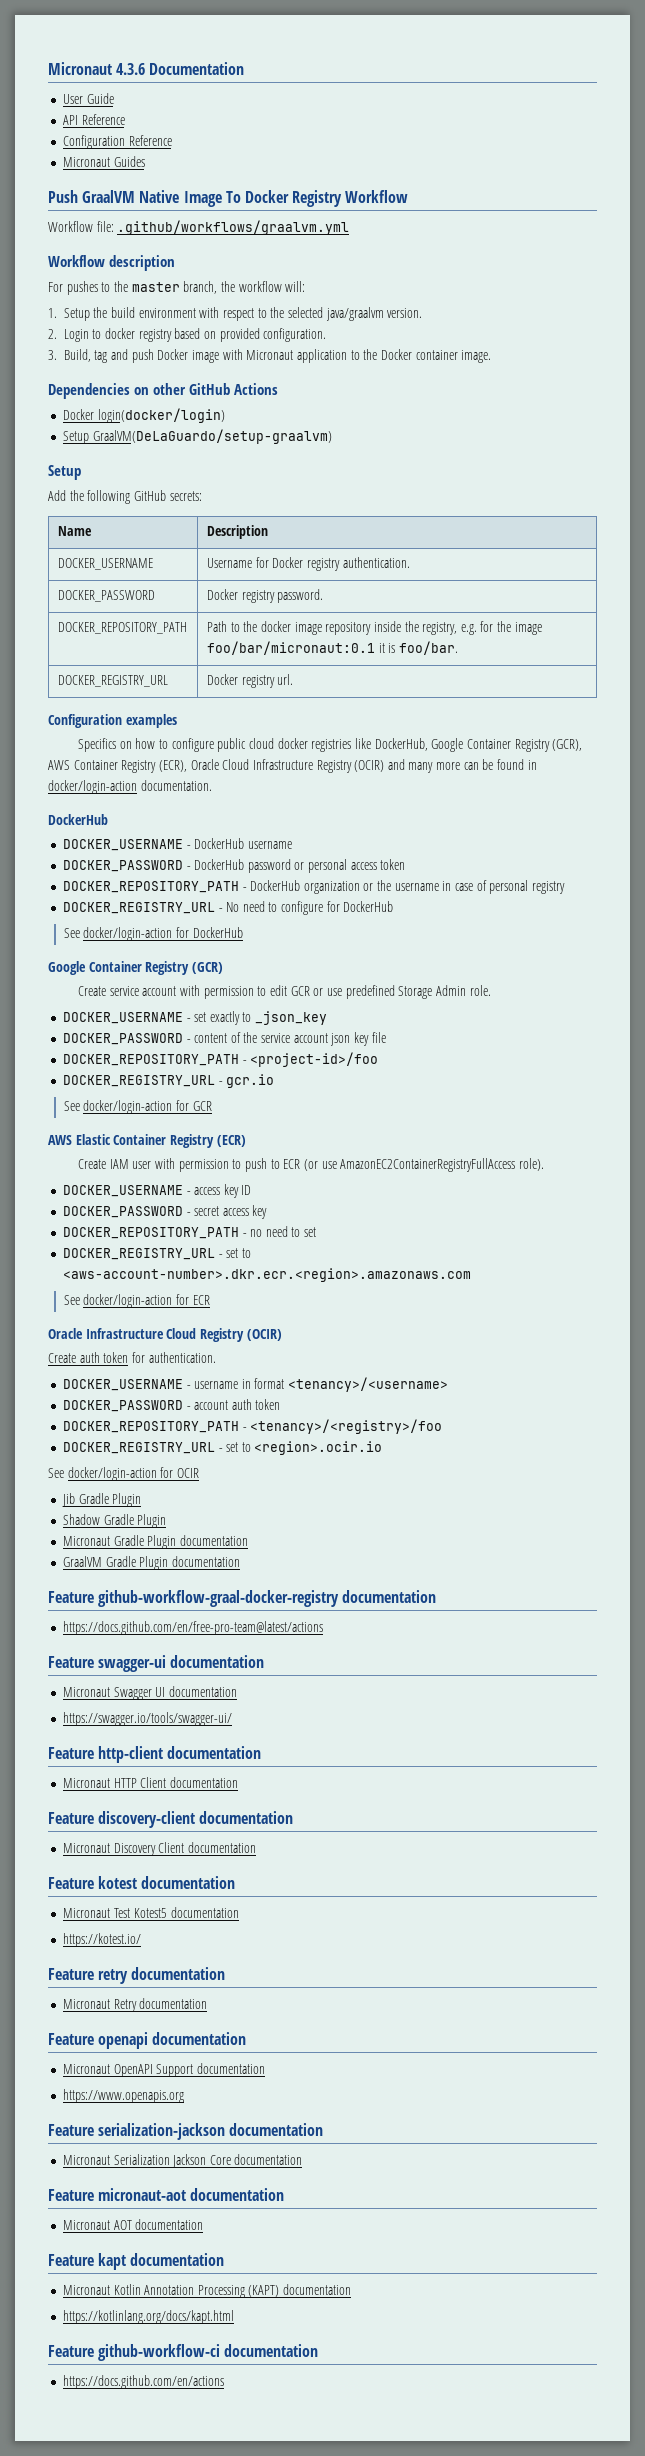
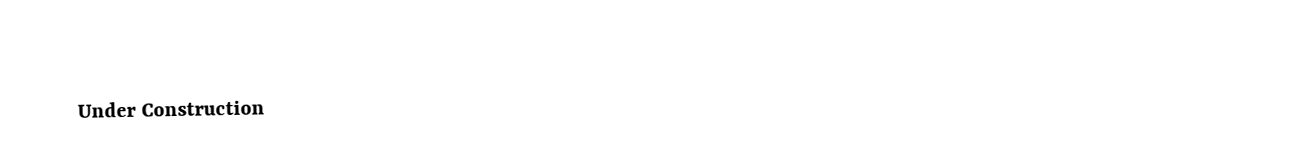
[48,62,245,75] [62,93,114,104] [62,114,125,125] [62,135,172,149] [62,156,145,167] [48,190,409,207] [48,220,350,235] [48,255,175,271] [48,281,306,295] [48,307,423,321] [48,328,327,342] [48,349,492,363] [48,383,278,399] [62,408,225,423] [62,429,332,444] [48,465,81,480] [48,490,202,504] [58,526,93,536] [207,525,269,539] [58,558,154,570] [207,557,410,571] [58,590,156,602] [207,589,324,603] [58,622,188,634] [207,621,542,635] [207,641,458,655] [58,675,169,687] [207,674,294,688] [48,714,177,728] [78,738,583,752] [48,759,537,773] [48,780,212,794] [48,814,108,825] [62,838,292,851] [62,859,406,873] [62,880,565,894] [62,901,394,915] [63,927,243,941] [48,961,223,975] [78,985,491,999] [62,1011,328,1025] [62,1032,386,1046] [62,1052,379,1067] [62,1074,275,1088] [63,1100,212,1114] [48,1134,246,1148] [78,1158,544,1172] [62,1184,252,1198] [62,1205,268,1219] [62,1226,317,1239] [62,1248,251,1260] [62,1268,471,1282] [63,1294,210,1308] [48,1328,282,1342] [48,1352,216,1363] [62,1377,449,1392] [62,1399,281,1412] [62,1419,443,1434] [62,1441,383,1455] [48,1467,199,1481] [61,1493,142,1507] [62,1514,167,1528] [62,1535,248,1549] [62,1556,240,1570] [48,1590,437,1607] [62,1621,323,1635] [48,1655,265,1672] [62,1686,237,1700] [62,1712,232,1726] [48,1746,262,1763] [62,1777,238,1788] [48,1811,294,1828] [62,1842,256,1856] [48,1876,236,1889] [62,1907,239,1918] [62,1933,141,1947] [48,1967,226,1984] [62,1998,208,2012] [48,2032,247,2049] [62,2063,265,2077] [62,2089,184,2103] [48,2123,324,2140] [62,2154,303,2168] [48,2188,285,2201] [62,2219,204,2230] [48,2253,225,2270] [62,2284,352,2298] [62,2310,234,2324] [48,2344,319,2361] [62,2375,224,2389] Micronaut 4.3.6 Documentation // User Guide // API Reference // Configuration Reference // Micronaut Guides // Push GraalVM Native Image To Docker Registry Workflow // Workflow file: .github/workflows/graalvm.yml // Workflow description // For pushes to the master branch, the workflow will: // 1. Setup the build environment with respect to the selected java/graalvm version. // 2. Login to docker registry based on provided configuration. // 3. Build, tag and push Docker image with Micronaut application to the Docker container image. // Dependencies on other GitHub Actions // Docker login(docker/login) // Setup GraalVM(DeLaGuardo/setup-graalvm) // Setup // Add the following GitHub secrets: // Name | Description // DOCKER_USERNAME | Username for Docker registry authentication. // DOCKER_PASSWORD | Docker registry password. // DOCKER_REPOSITORY_PATH | Path to the docker image repository inside the registry, e.g. for the image foo/bar/micronaut:0.1 it is foo/bar. // DOCKER_REGISTRY_URL | Docker registry url. // Configuration examples // Specifics on how to configure public cloud docker registries like DockerHub, Google Container Registry (GCR), AWS Container Registry (ECR), Oracle Cloud Infrastructure Registry (OCIR) and many more can be found in docker/login-action documentation. // DockerHub // DOCKER_USERNAME - DockerHub username // DOCKER_PASSWORD - DockerHub password or personal access token // DOCKER_REPOSITORY_PATH - DockerHub organization or the username in case of personal registry // DOCKER_REGISTRY_URL - No need to configure for DockerHub // See docker/login-action for DockerHub // Google Container Registry (GCR) // Create service account with permission to edit GCR or use predefined Storage Admin role. // DOCKER_USERNAME - set exactly to _json_key // DOCKER_PASSWORD - content of the service account json key file // DOCKER_REPOSITORY_PATH - <project-id>/foo // DOCKER_REGISTRY_URL - gcr.io // See docker/login-action for GCR // AWS Elastic Container Registry (ECR) // Create IAM user with permission to push to ECR (or use AmazonEC2ContainerRegistryFullAccess role). // DOCKER_USERNAME - access key ID // DOCKER_PASSWORD - secret access key // DOCKER_REPOSITORY_PATH - no need to set // DOCKER_REGISTRY_URL - set to <aws-account-number>.dkr.ecr.<region>.amazonaws.com // See docker/login-action for ECR // Oracle Infrastructure Cloud Registry (OCIR) // Create auth token for authentication. // DOCKER_USERNAME - username in format <tenancy>/<username> // DOCKER_PASSWORD - account auth token // DOCKER_REPOSITORY_PATH - <tenancy>/<registry>/foo // DOCKER_REGISTRY_URL - set to <region>.ocir.io // See docker/login-action for OCIR // Jib Gradle Plugin // Shadow Gradle Plugin // Micronaut Gradle Plugin documentation // GraalVM Gradle Plugin documentation // Feature github-workflow-graal-docker-registry documentation // https://docs.github.com/en/free-pro-team@latest/actions // Feature swagger-ui documentation // Micronaut Swagger UI documentation // https://swagger.io/tools/swagger-ui/ // Feature http-client documentation // Micronaut HTTP Client documentation // Feature discovery-client documentation // Micronaut Discovery Client documentation // Feature kotest documentation // Micronaut Test Kotest5 documentation // https://kotest.io/ // Feature retry documentation // Micronaut Retry documentation // Feature openapi documentation // Micronaut OpenAPI Support documentation // https://www.openapis.org // Feature serialization-jackson documentation // Micronaut Serialization Jackson Core documentation // Feature micronaut-aot documentation // Micronaut AOT documentation // Feature kapt documentation // Micronaut Kotlin Annotation Processing (KAPT) documentation // https://kotlinlang.org/docs/kapt.html // Feature github-workflow-ci documentation // https://docs.github.com/en/actions -> [77,100,266,118] Under Construction

